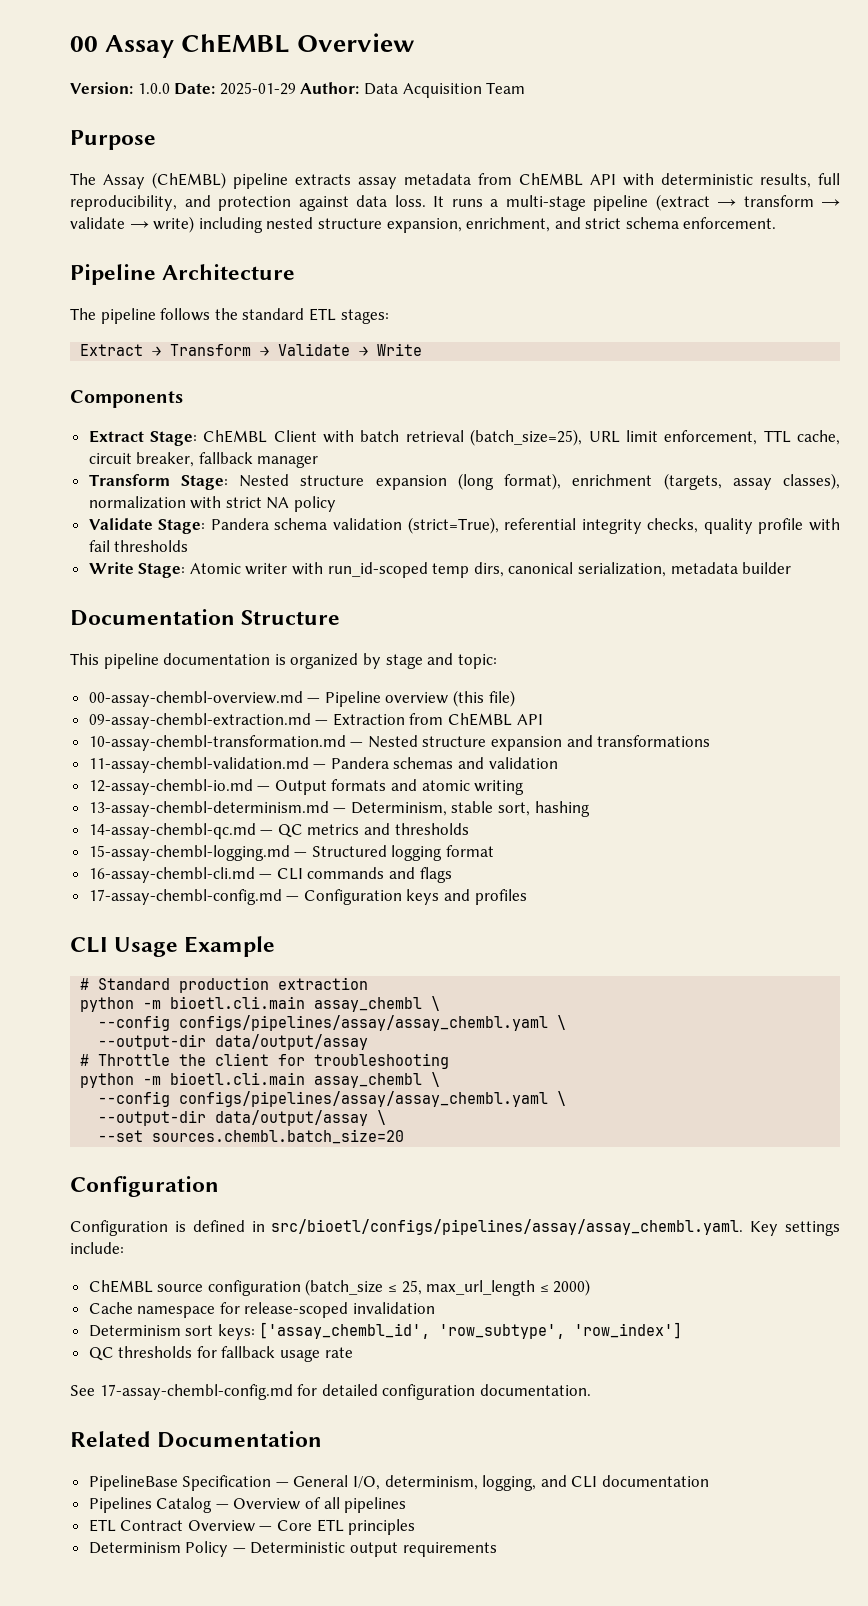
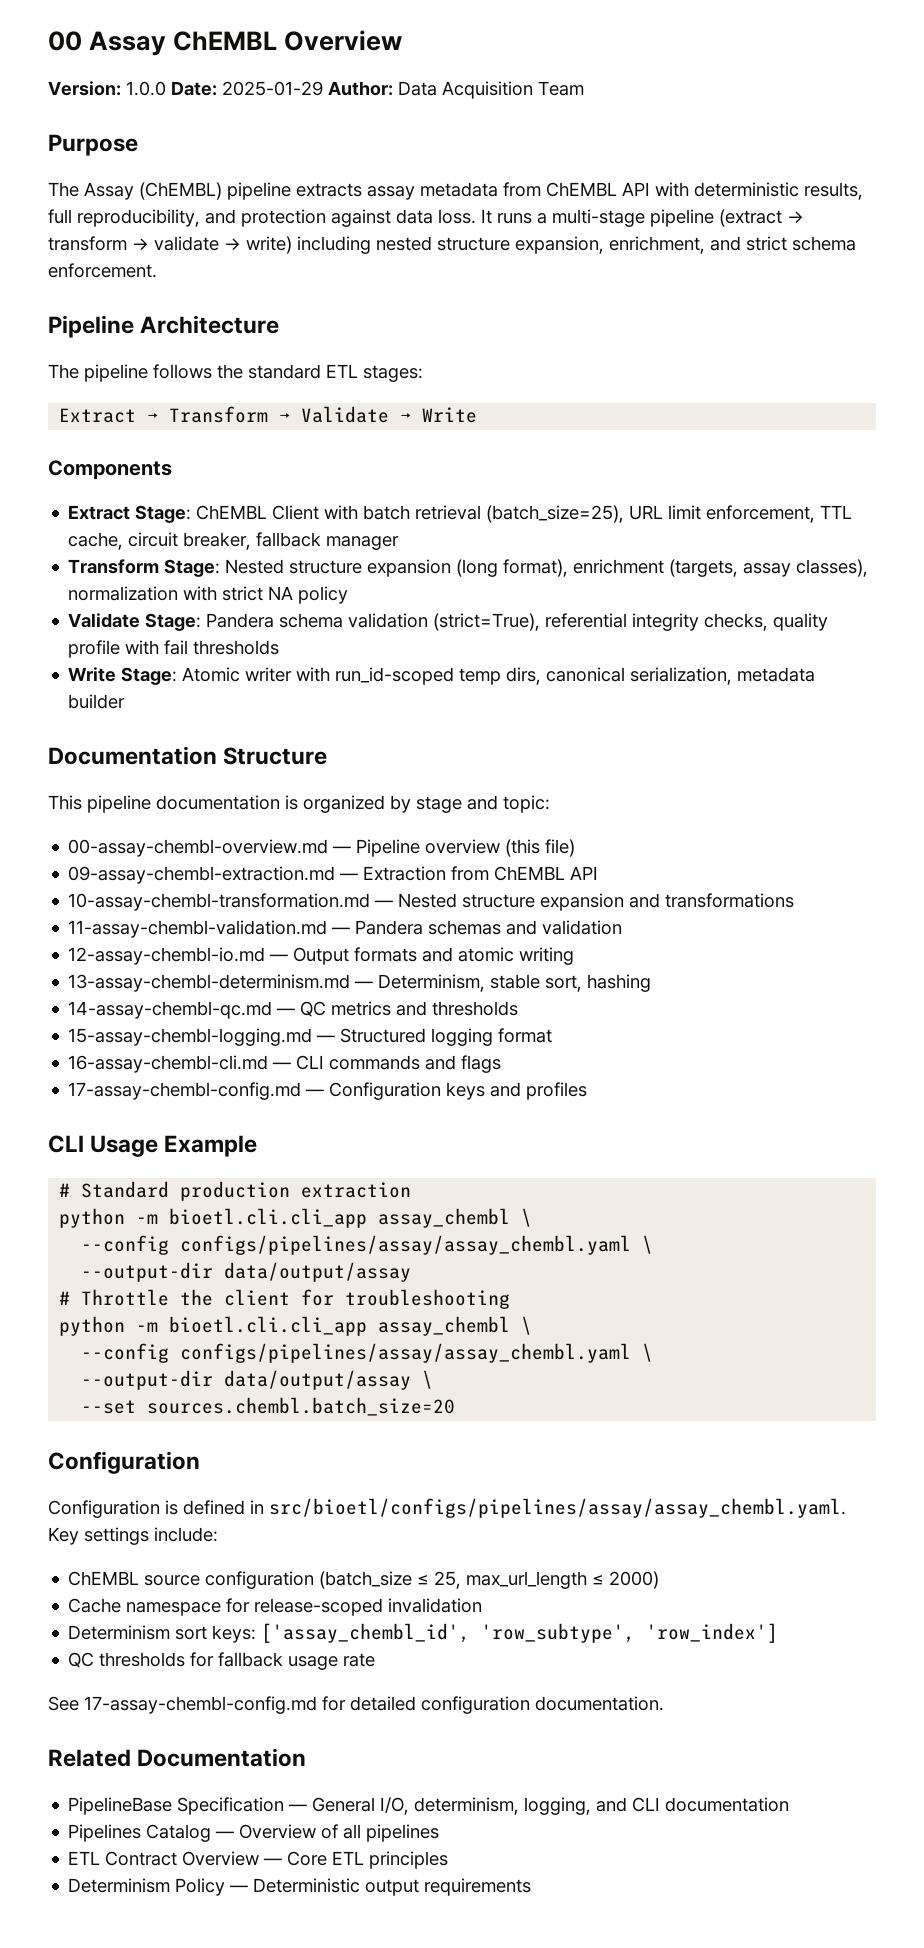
[170,996,306,1009] bioetl.cli.main -> [169,1208,368,1228] bioetl.cli.cli_app
[170,1072,306,1085] bioetl.cli.main -> [169,1316,368,1336] bioetl.cli.cli_app

